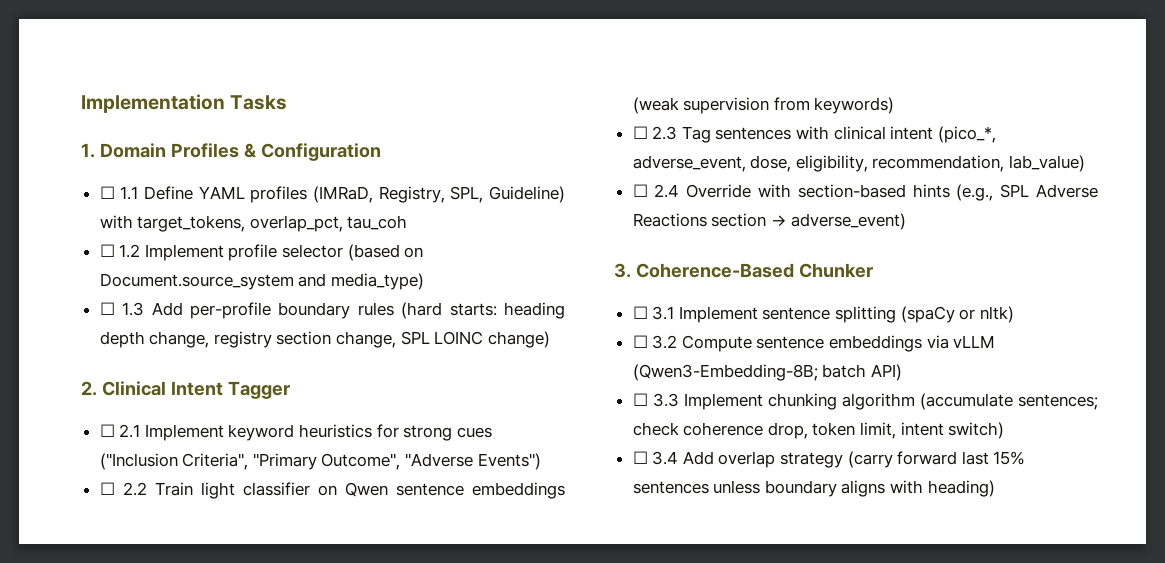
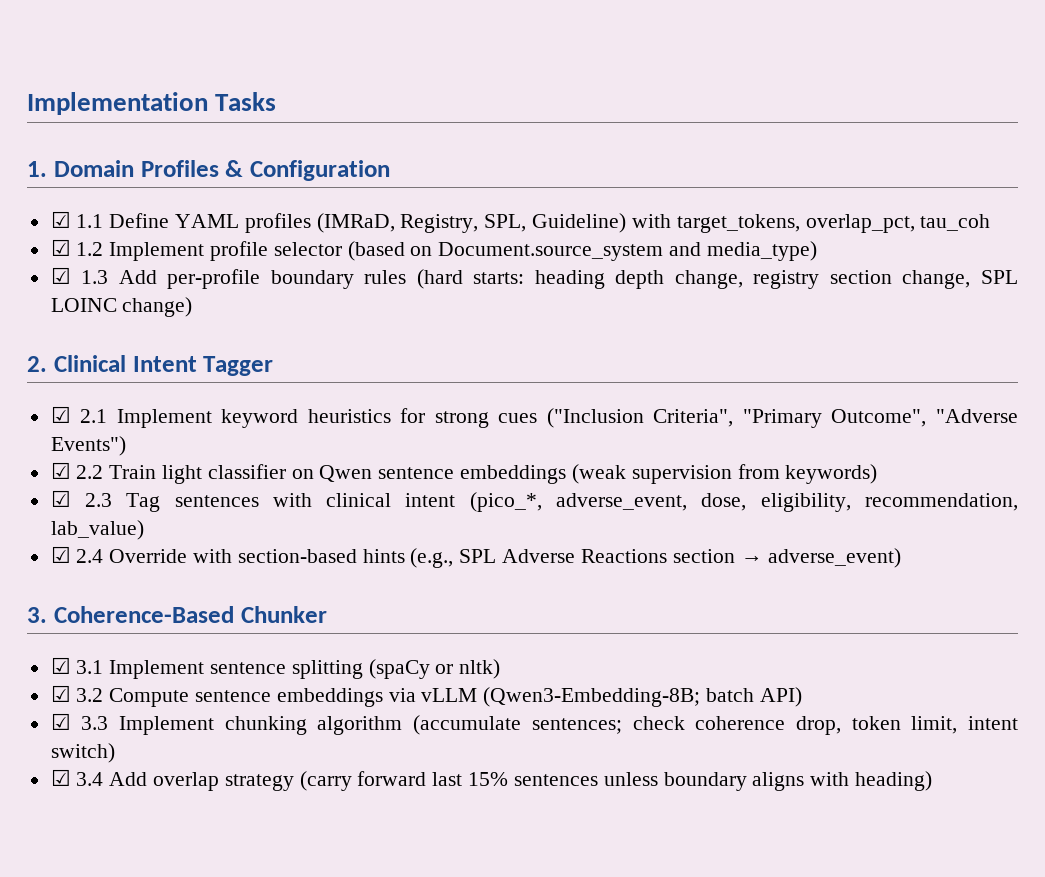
[99,186,115,199] ☐ -> [50,211,71,228] ☑
[99,244,115,257] ☐ -> [50,239,71,256] ☑
[99,302,115,315] ☐ -> [50,267,71,284] ☑
[99,424,115,437] ☐ -> [50,406,71,423] ☑
[99,482,115,495] ☐ -> [50,462,71,479] ☑
[632,126,648,139] ☐ -> [50,490,71,507] ☑
[632,184,648,197] ☐ -> [50,546,71,563] ☑
[632,306,648,319] ☐ -> [50,657,71,674] ☑
[632,335,648,348] ☐ -> [50,685,71,702] ☑
[632,393,648,406] ☐ -> [50,713,71,730] ☑
[632,451,648,464] ☐ -> [50,769,71,786] ☑

